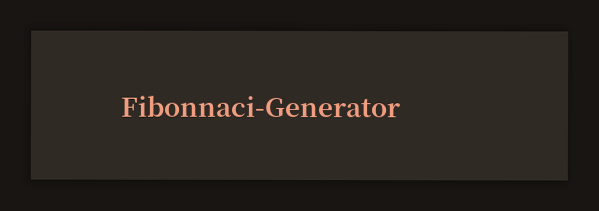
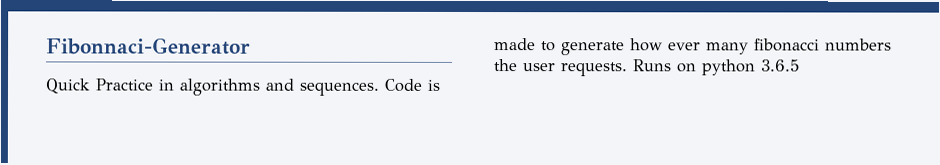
(401, 106) none -> [45,78,441,96] [494,38,892,56] [494,59,800,77] // Quick Practice in algorithms and sequences. Code is made to generate how ever many fibonacci numbers the user requests. Runs on python 3.6.5

